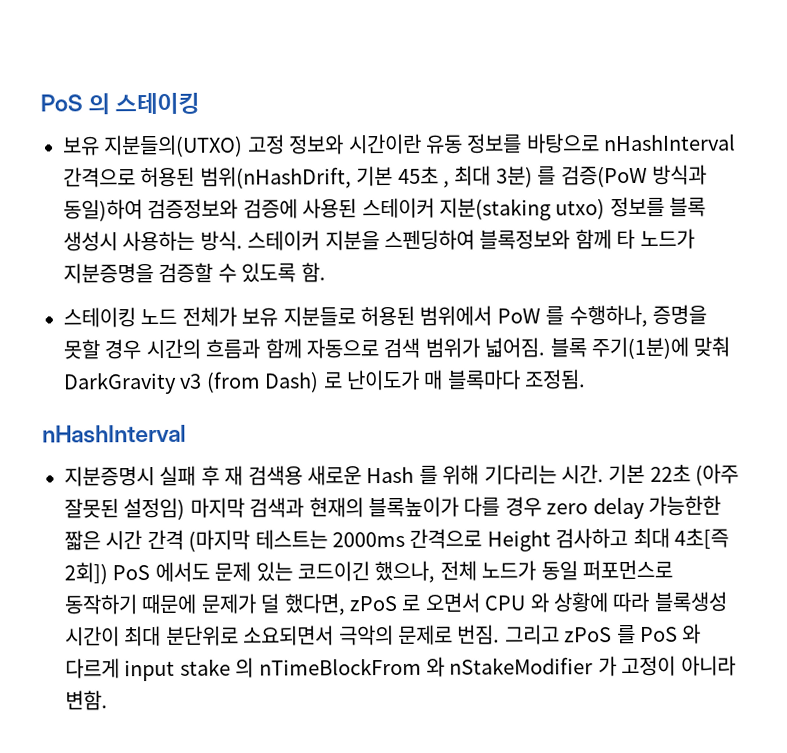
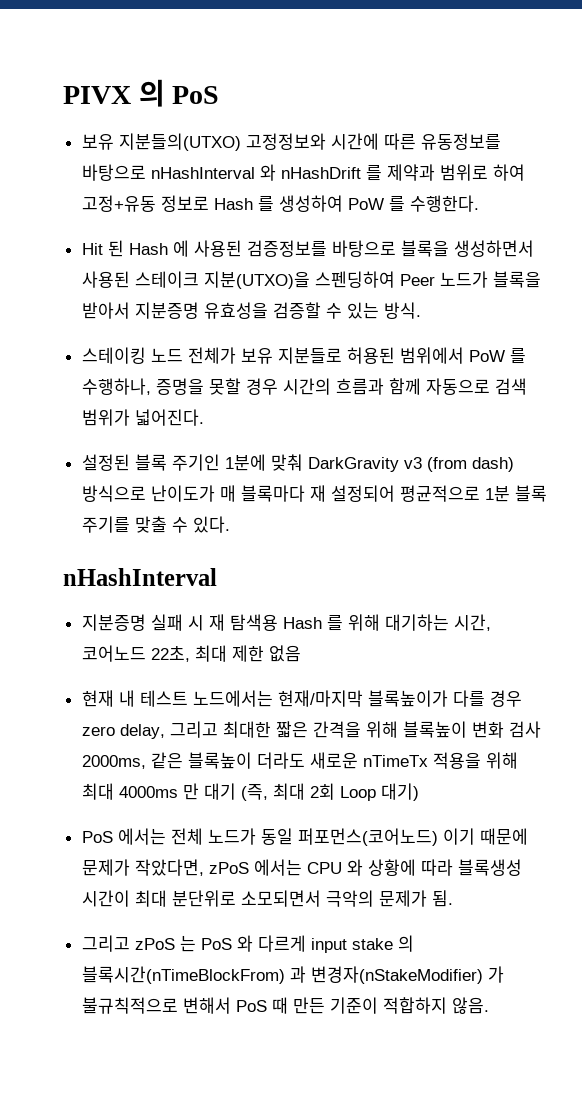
[40,92,201,115] PoS 의 스테이킹 -> [63,79,220,107] PIVX 의 PoS
[246,133,737,155] [63,164,707,189] [63,196,707,222] [63,228,695,252] [63,262,326,284] 고정 정보와 시간이란 유동 정보를 바탕으로 nHashInterval 간격으로 허용된 범위(nHashDrift, 기본 45초 , 최대 3분) 를 검증(PoW 방식과 동일)하여 검증정보와 검증에 사용된 스테이커 지분(staking utxo) 정보를 블록 생성시 사용하는 방식. 스테이커 지분을 스펜딩하여 블록정보와 함께 타 노드가 지분증명을 검증할 수 있도록 함. -> [245,133,501,150] [81,164,525,181] [81,195,479,212] [81,240,534,257] [81,271,541,289] [81,302,421,319] 고정정보와 시간에 따른 유동정보를 바탕으로 nHashInterval 와 nHashDrift 를 제약과 범위로 하여 고정+유동 정보로 Hash 를 생성하여 PoW 를 수행한다. // Hit 된 Hash 에 사용된 검증정보를 바탕으로 블록을 생성하면서 사용된 스테이크 지분(UTXO)을 스펜딩하여 Peer 노드가 블록을 받아서 지분증명 유효성을 검증할 수 있는 방식.
[484,336,689,360] 넓어짐. 블록 주기(1분)에 -> [134,409,204,426] [81,454,266,471] 넓어진다. // 설정된 블록 주기인 1분에
[264,371,343,393] Dash) 로 -> [471,457,514,472] [81,485,146,502] dash) 방식으로
[524,369,587,390] [42,424,186,444] [64,463,740,487] [64,495,721,521] [64,527,729,552] [64,559,673,585] [64,592,480,616] 조정됨. // nHashInterval // 지분증명시 실패 후 재 검색용 새로운 Hash 를 위해 기다리는 시간. 기본 22초 (아주 잘못된 설정임) 마지막 검색과 현재의 블록높이가 다를 경우 zero delay 가능한한 짧은 시간 간격 (마지막 테스트는 2000ms 간격으로 Height 검사하고 최대 4초[즉 2회]) PoS 에서도 문제 있는 코드이긴 했으나, 전체 노드가 동일 퍼포먼스로 동작하기 때문에 문제가 덜 했다면, zPoS 로 오면서 -> [309,485,547,502] [81,516,230,533] [63,568,217,586] [81,614,491,631] [81,645,301,662] [81,690,522,707] [81,721,541,739] [81,752,518,769] [81,783,419,801] [81,828,528,846] [81,859,302,876] 재 설정되어 평균적으로 1분 블록 주기를 맞출 수 있다. // nHashInterval // 지분증명 실패 시 재 탐색용 Hash 를 위해 대기하는 시간, 코어노드 22초, 최대 제한 없음 // 현재 내 테스트 노드에서는 현재/마지막 블록높이가 다를 경우 zero delay, 그리고 최대한 짧은 간격을 위해 블록높이 변화 검사 2000ms, 같은 블록높이 더라도 새로운 nTimeTx 적용을 위해 최대 4000ms 만 대기 (즉, 최대 2회 Loop 대기) // PoS 에서는 전체 노드가 동일 퍼포먼스(코어노드) 이기 때문에 문제가 작았다면, zPoS 에서는
[243,624,501,646] 소요되면서 극악의 문제로 번짐. -> [240,890,453,907] 소모되면서 극악의 문제가 됨. //
[616,624,636,645] 를 -> [179,935,196,952] 는
[258,655,736,677] [65,690,108,711] nTimeBlockFrom 와 nStakeModifier 가 고정이 아니라 변함. -> [81,966,504,984] [81,997,489,1014] 블록시간(nTimeBlockFrom) 과 변경자(nStakeModifier) 가 불규칙적으로 변해서 PoS 때 만든 기준이 적합하지 않음.

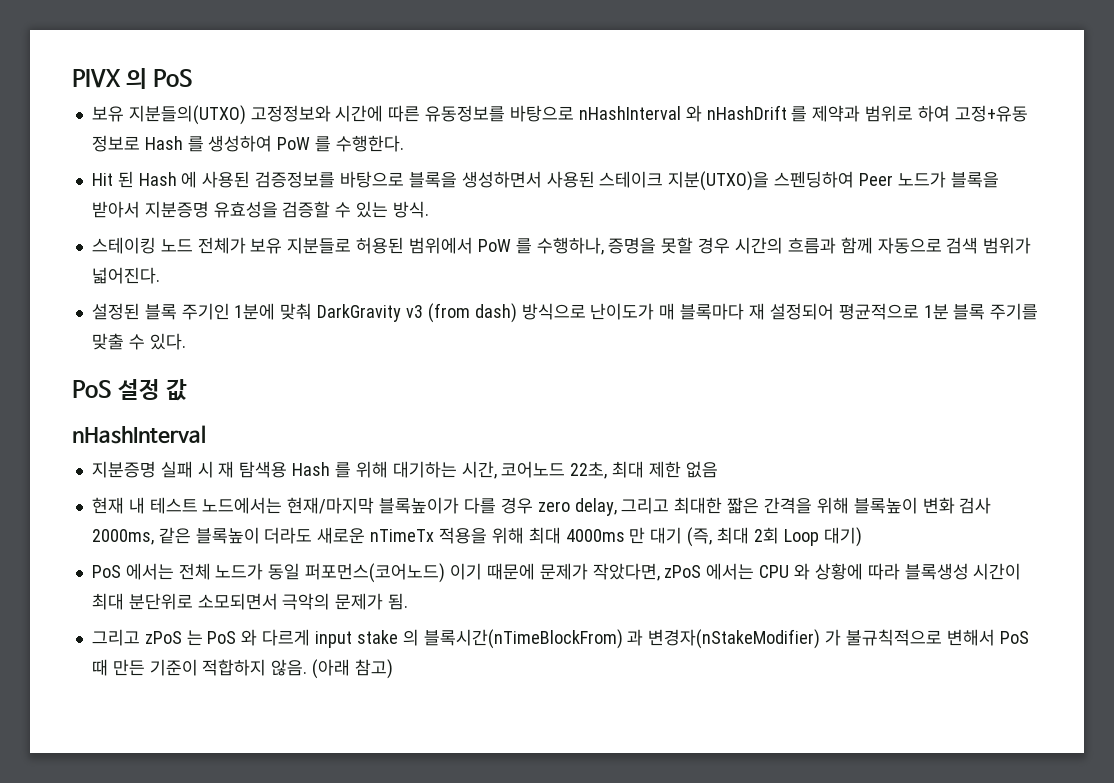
(230, 524) none -> [72,379,188,401] // PoS 설정 값
(489, 1005) none -> [312,659,393,679] (아래 참고)

